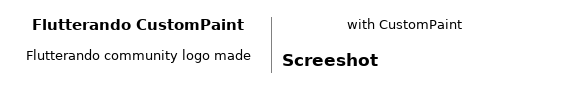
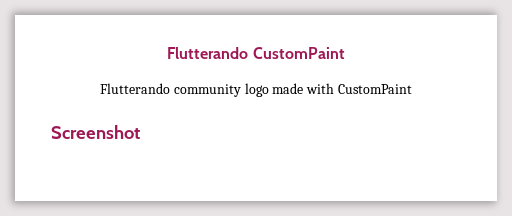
[282,53,378,66] Screeshot -> [51,125,140,139] Screenshot

